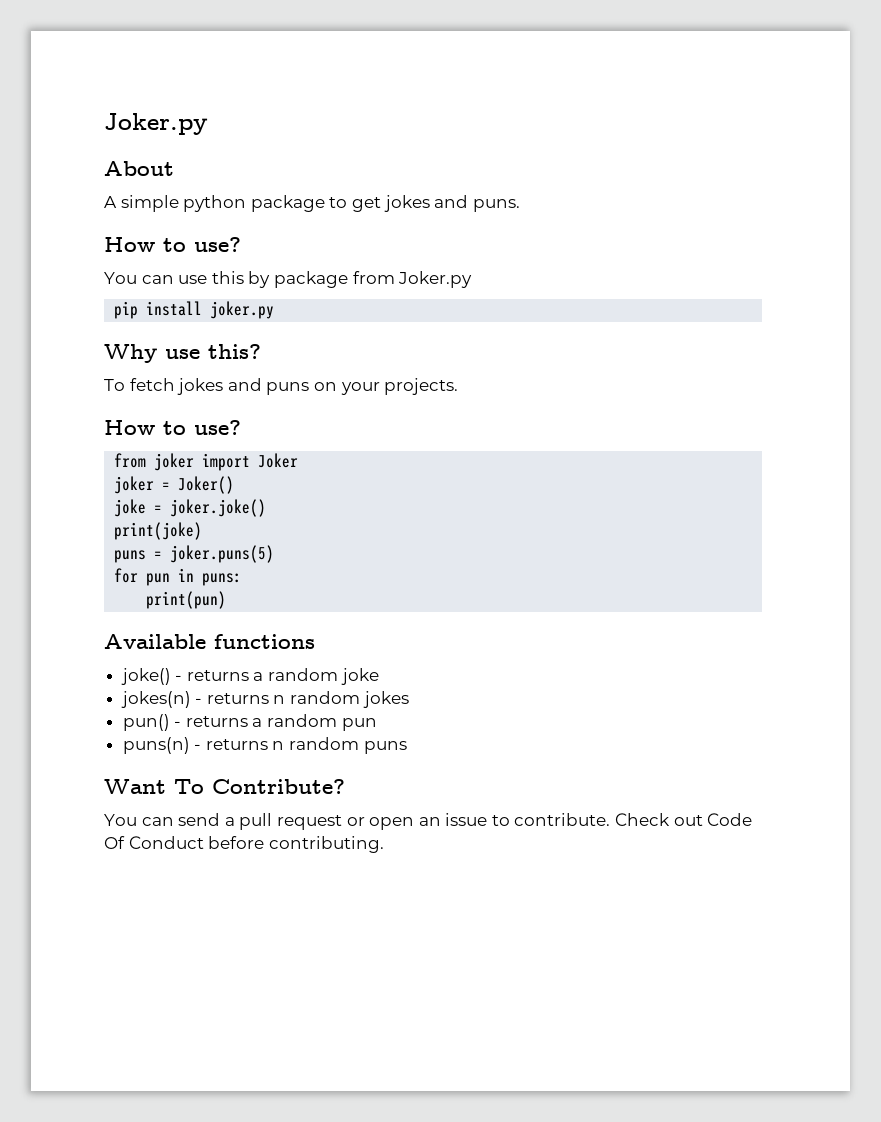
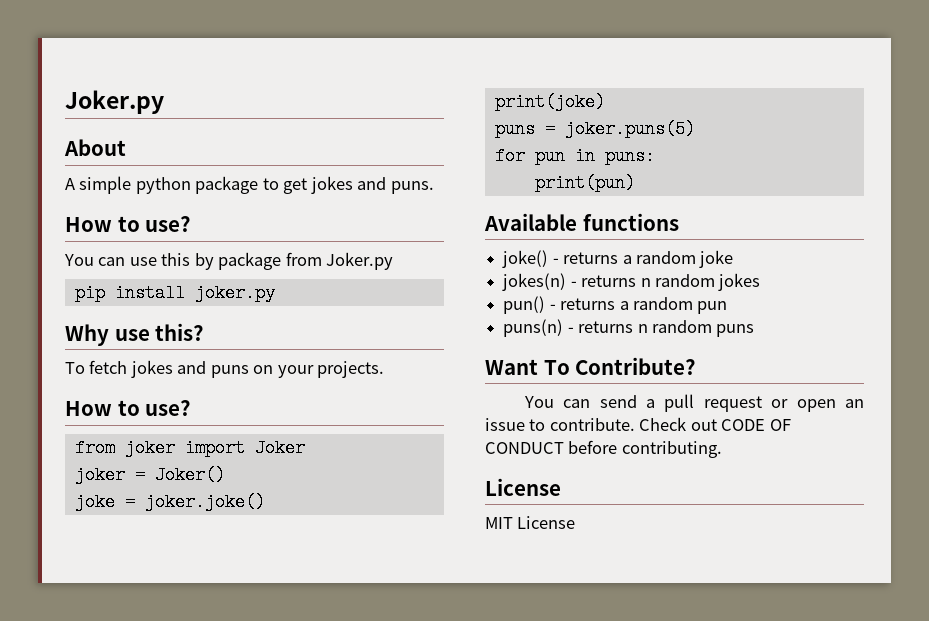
[707,813,753,826] [104,836,204,849] Code Of Conduct -> [721,419,791,431] [485,442,564,454] CODE OF CONDUCT
(384, 844) none -> [485,478,561,496] [485,516,576,529] // License // MIT License

